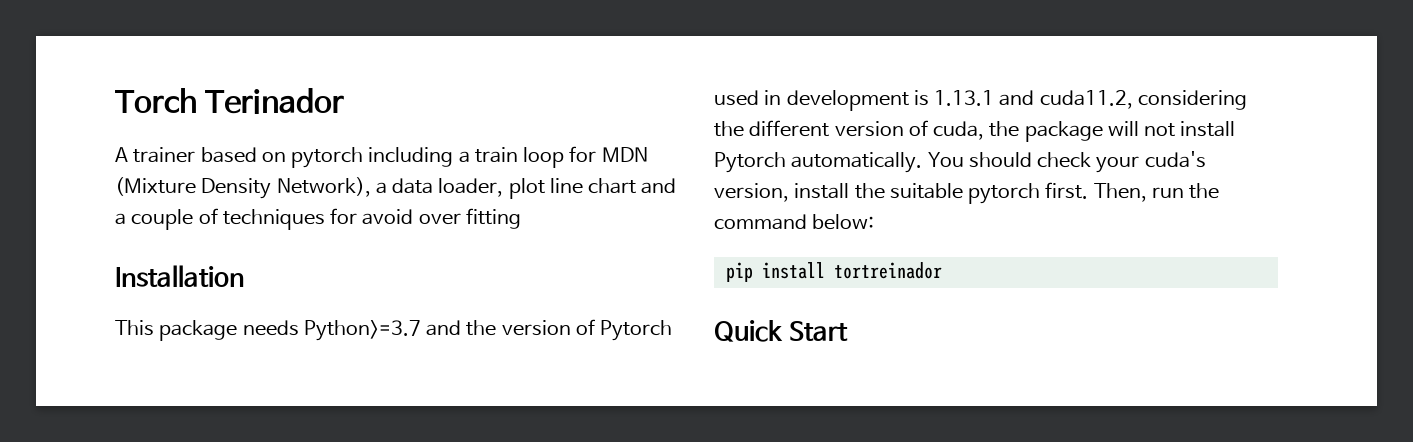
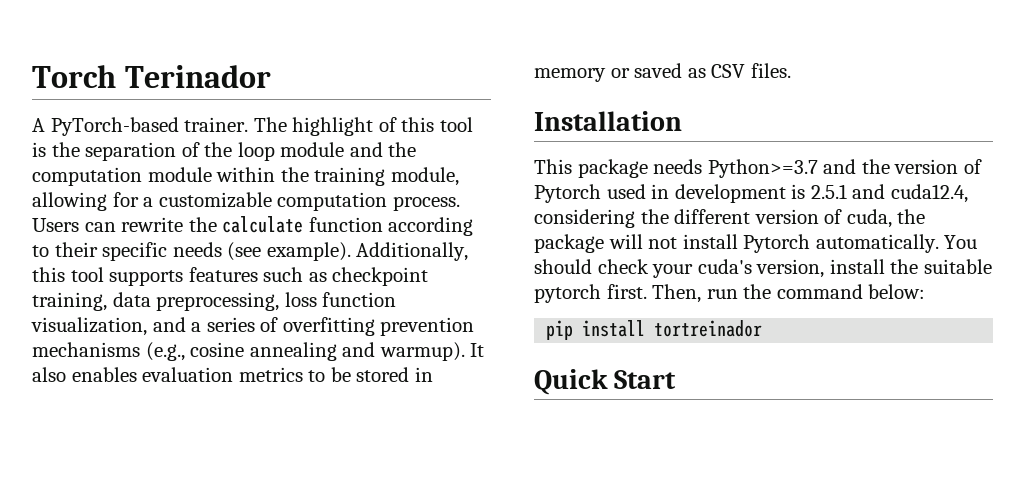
[133,146,648,168] [115,177,677,199] [115,208,521,230] trainer based on pytorch including a train loop for MDN (Mixture Density Network), a data loader, plot line chart and a couple of techniques for avoid over fitting -> [50,117,473,136] [32,142,417,161] [32,167,459,186] [32,192,460,211] [32,216,474,236] [32,242,469,261] [32,267,429,286] [32,292,397,311] [31,317,475,336] [32,342,485,361] [32,367,433,382] [534,63,791,82] PyTorch-based trainer. The highlight of this tool is the separation of the loop module and the computation module within the training module, allowing for a customizable computation process. Users can rewrite the calculate function according to their specific needs (see example). Additionally, this tool supports features such as checkpoint training, data preprocessing, loss function visualization, and a series of overfitting prevention mechanisms (e.g., cosine annealing and warmup). It also enables evaluation metrics to be stored in memory or saved as CSV files.
[934,90,1133,109] 1.13.1 and cuda11.2, -> [810,184,968,203] 2.5.1 and cuda12.4,

